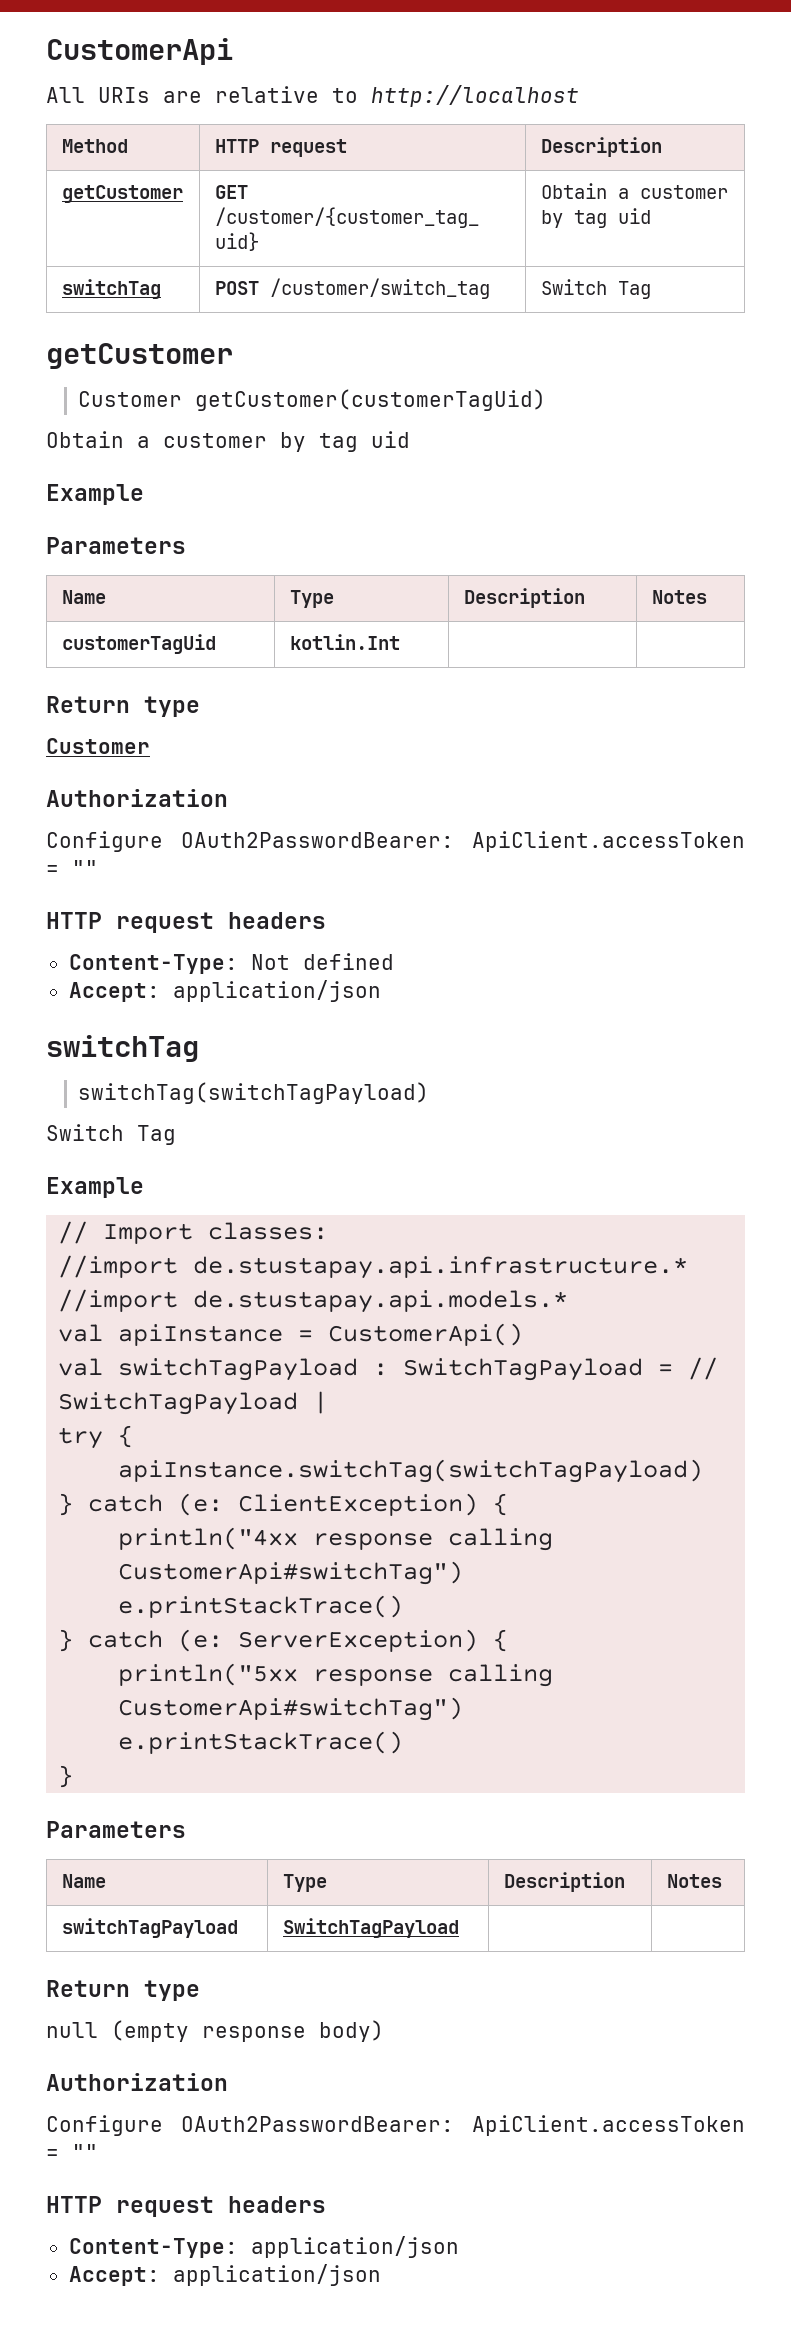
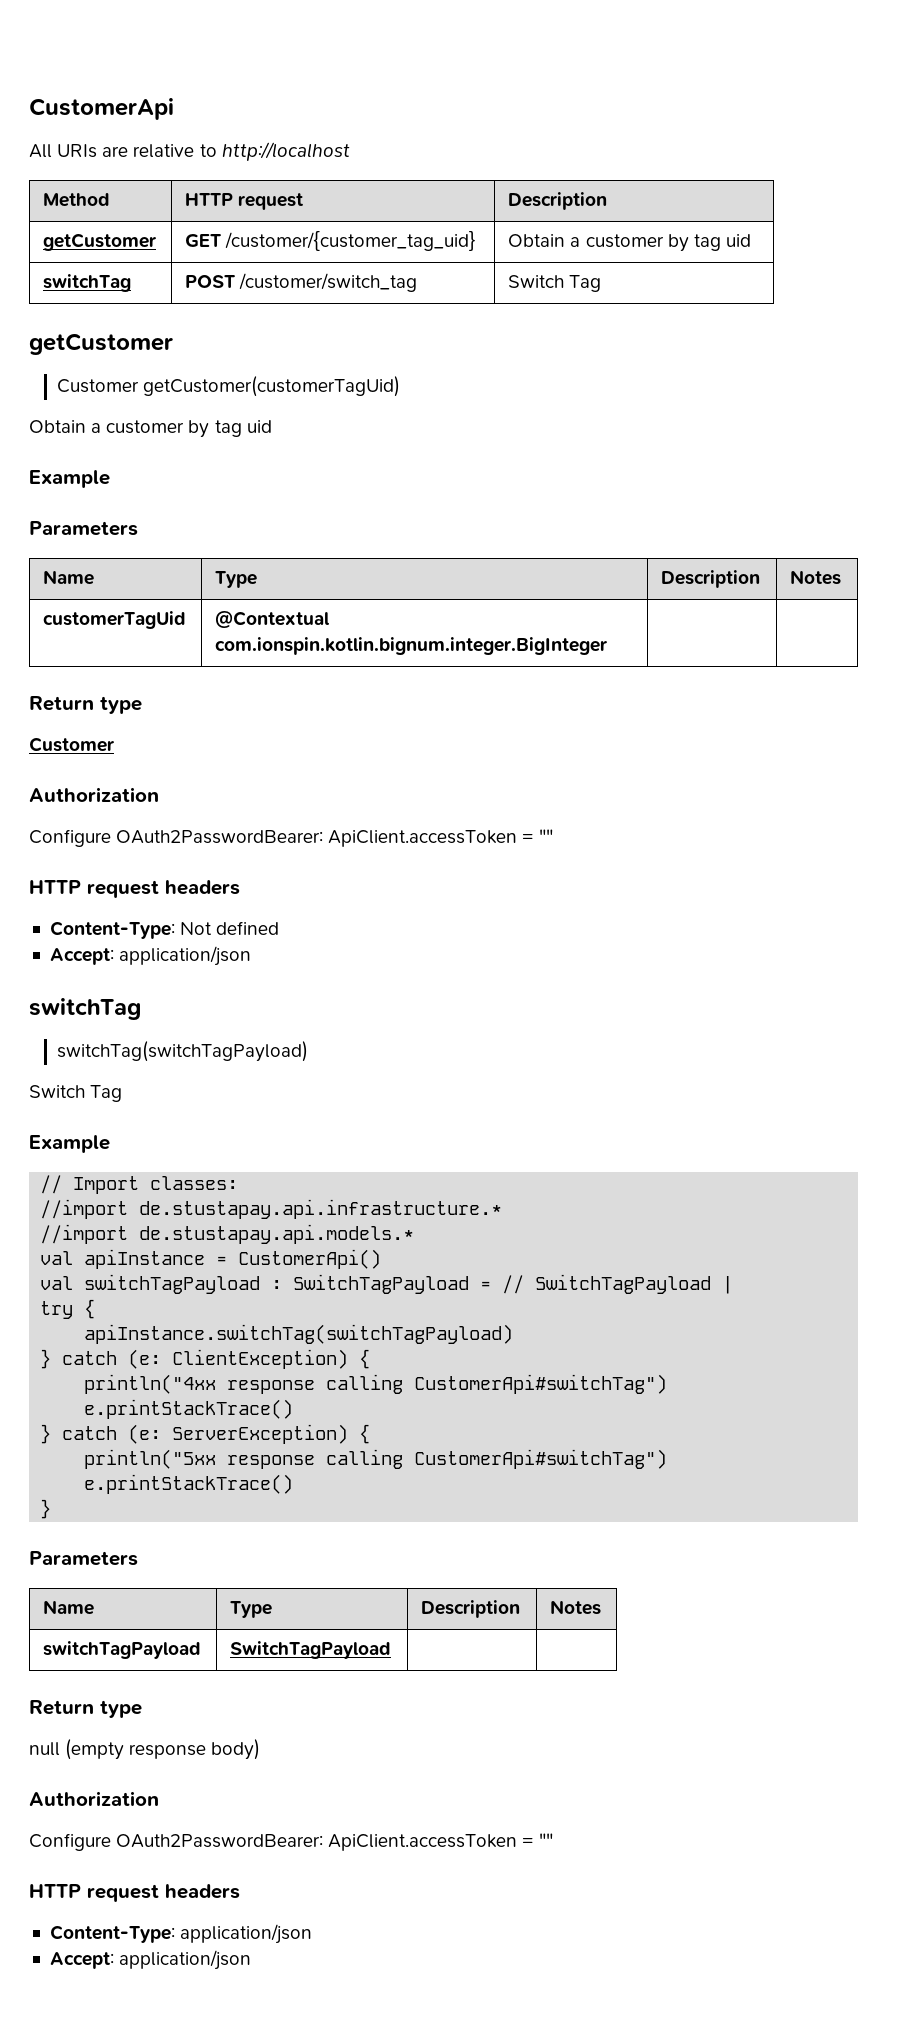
[289,634,400,650] kotlin.Int -> [215,611,331,628] [215,637,608,655] @Contextual com.ionspin.kotlin.bignum.integer.BigInteger

